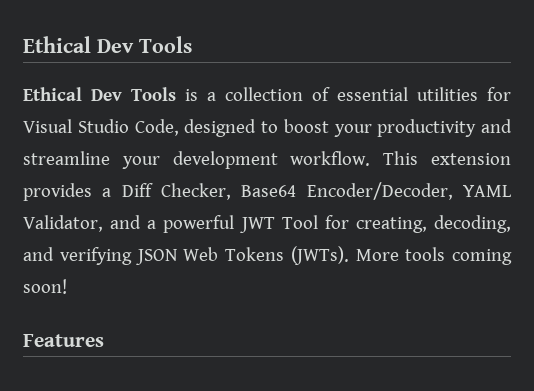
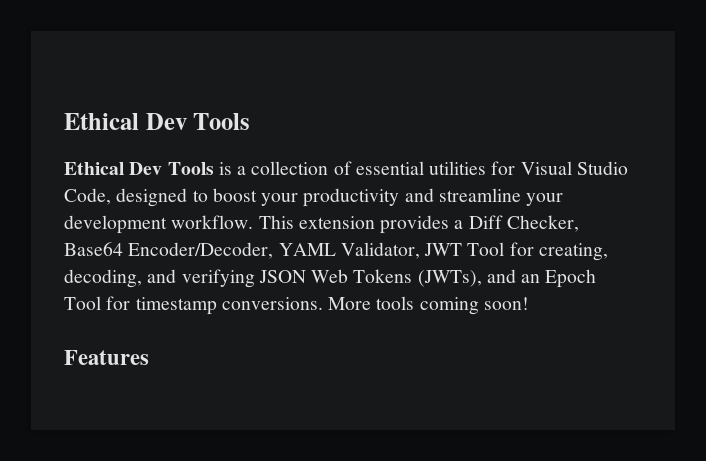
[110,215,235,233] and a powerful -> (420, 250) none
[290,246,349,265] (JWTs). -> [417,269,597,288] [64,296,323,315] (JWTs), and an Epoch Tool for timestamp conversions.

